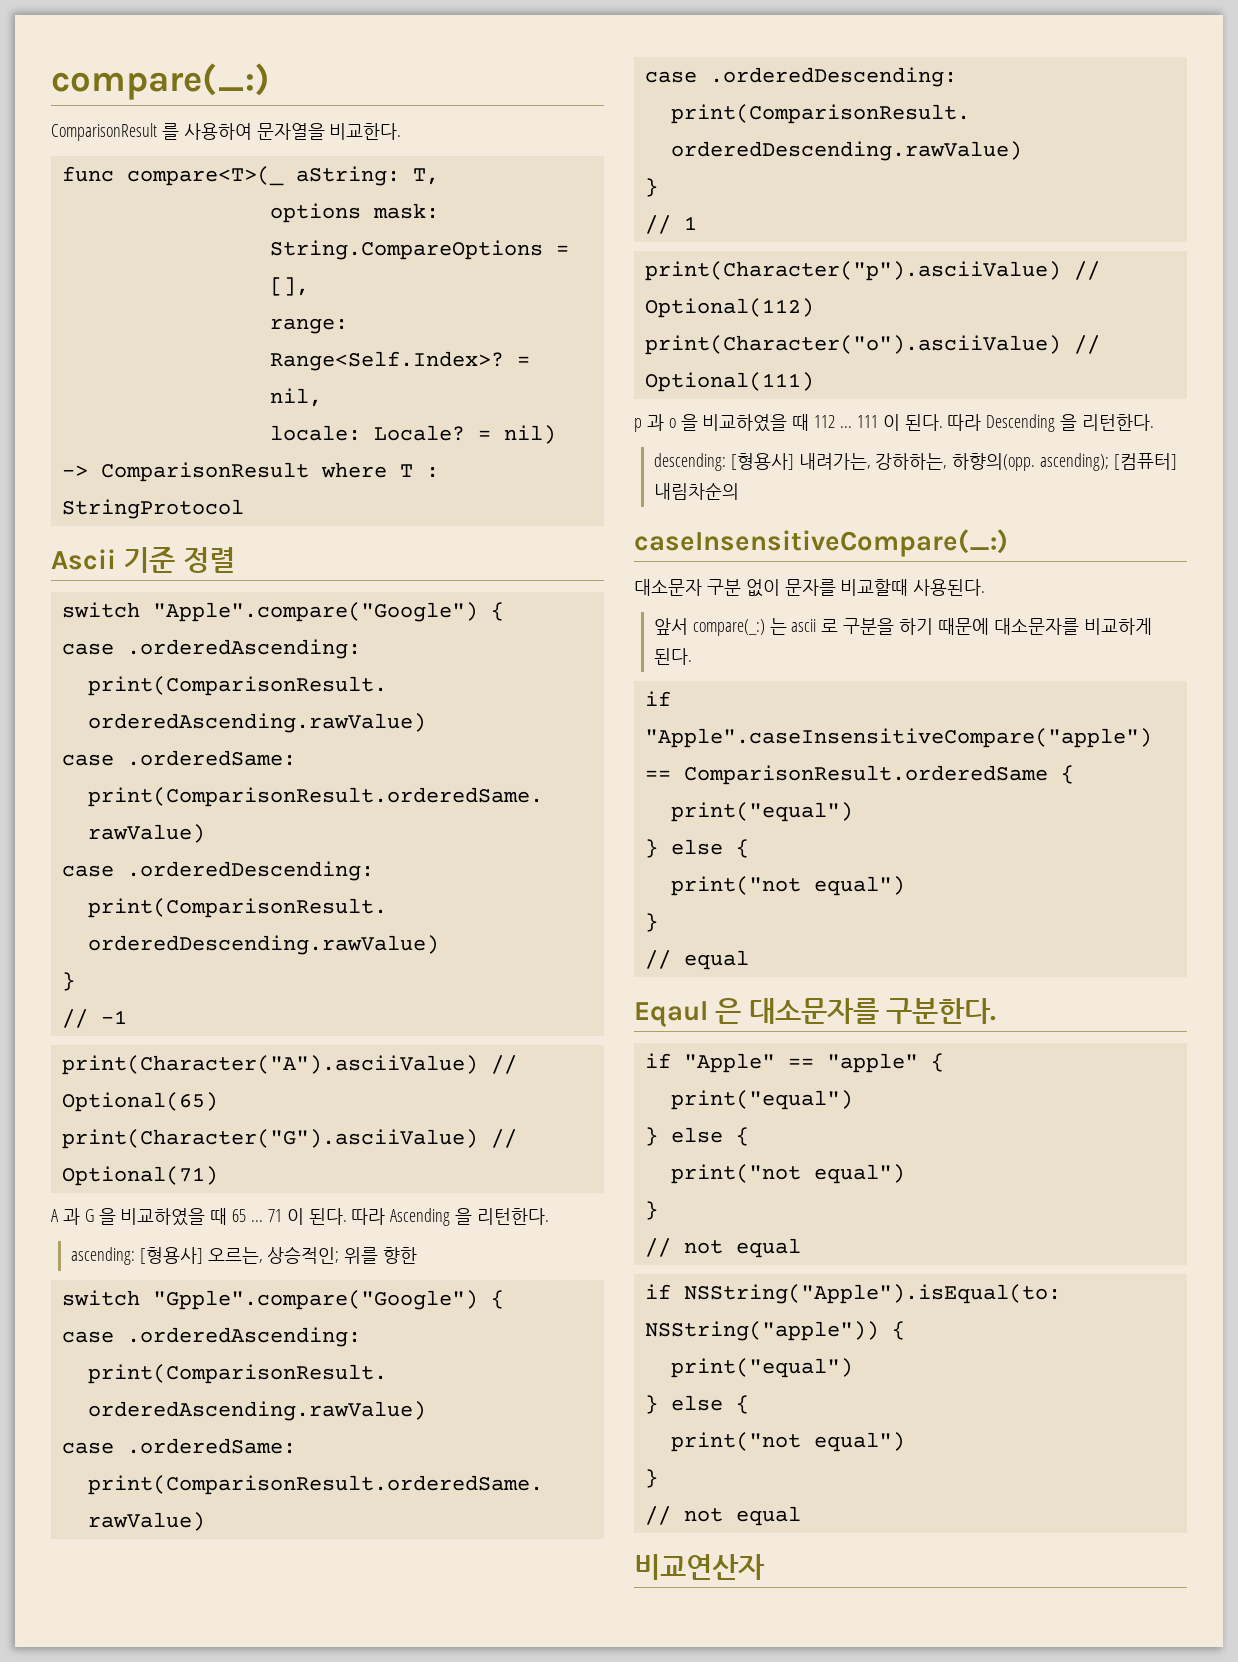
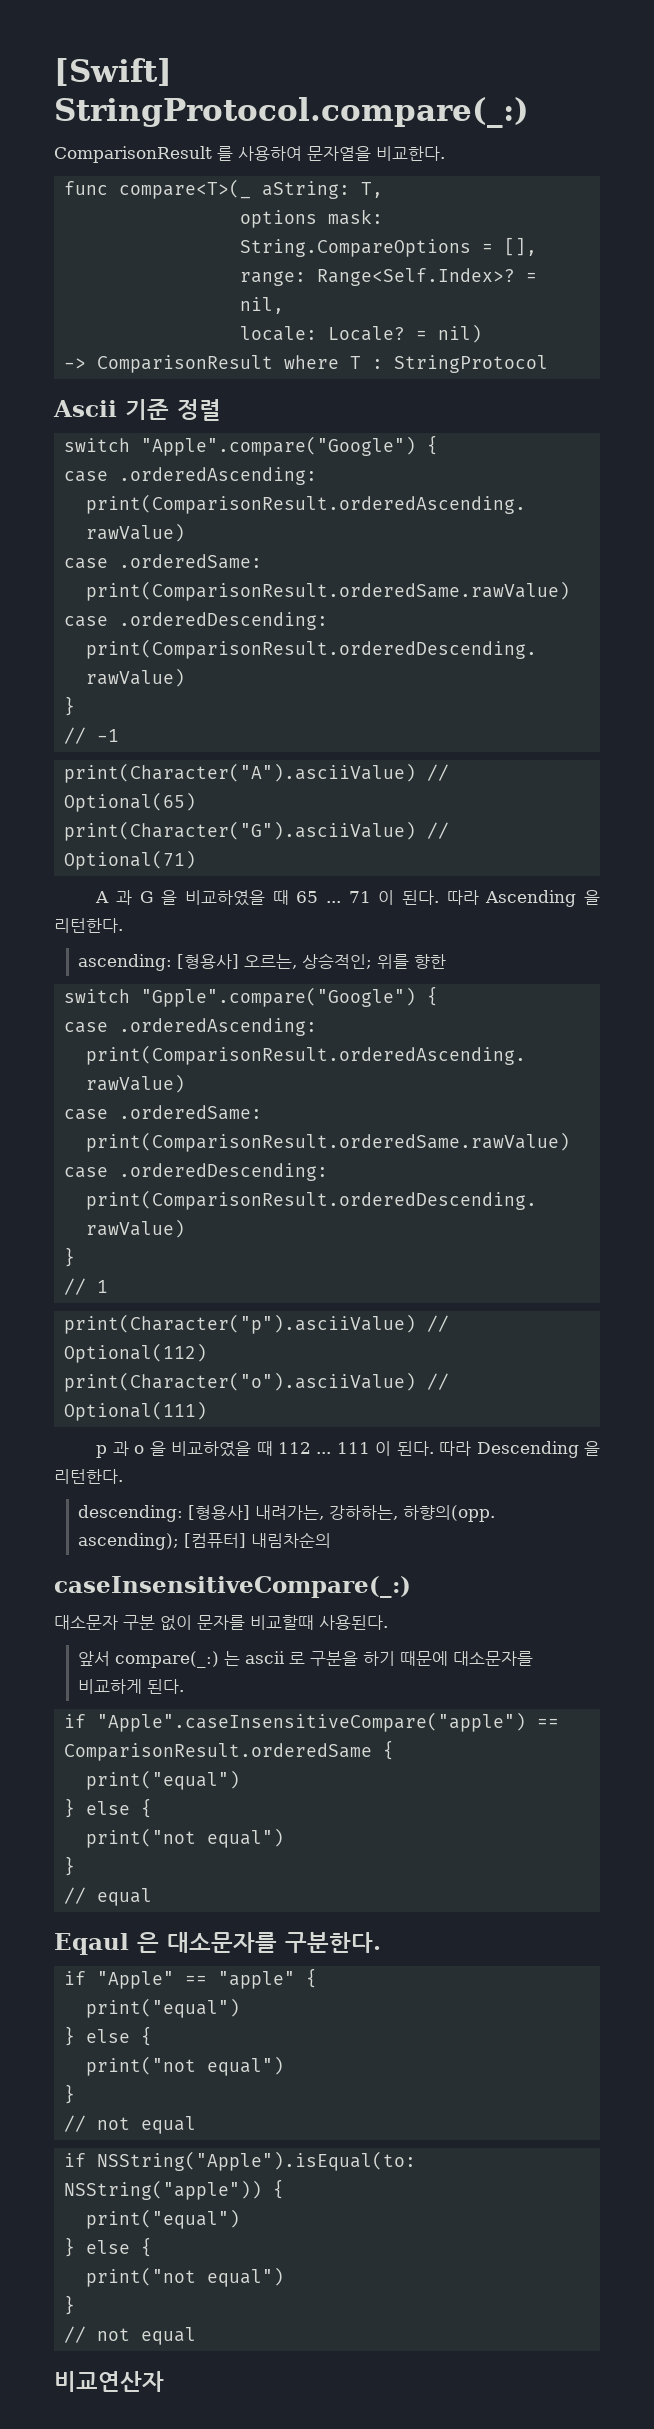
[51,63,270,100] compare(_:) -> [54,58,172,86] [54,97,529,128] [Swift] StringProtocol.compare(_:)

